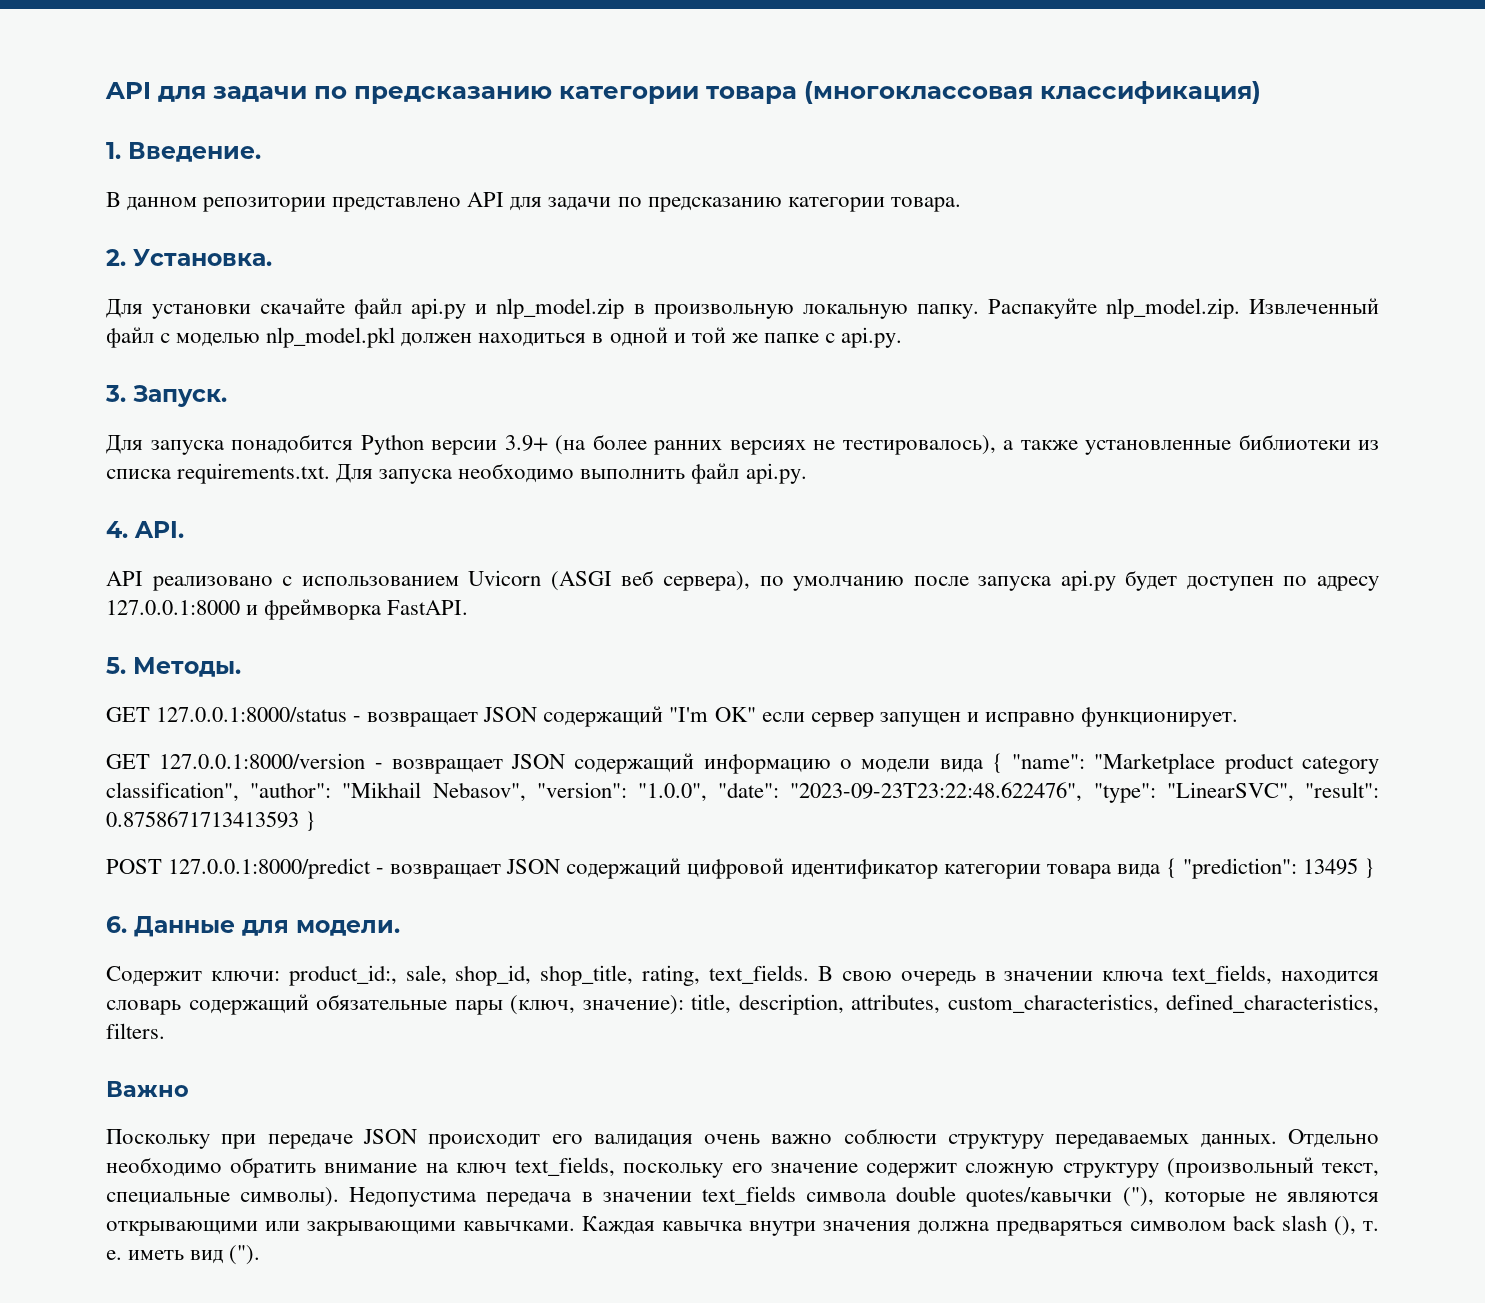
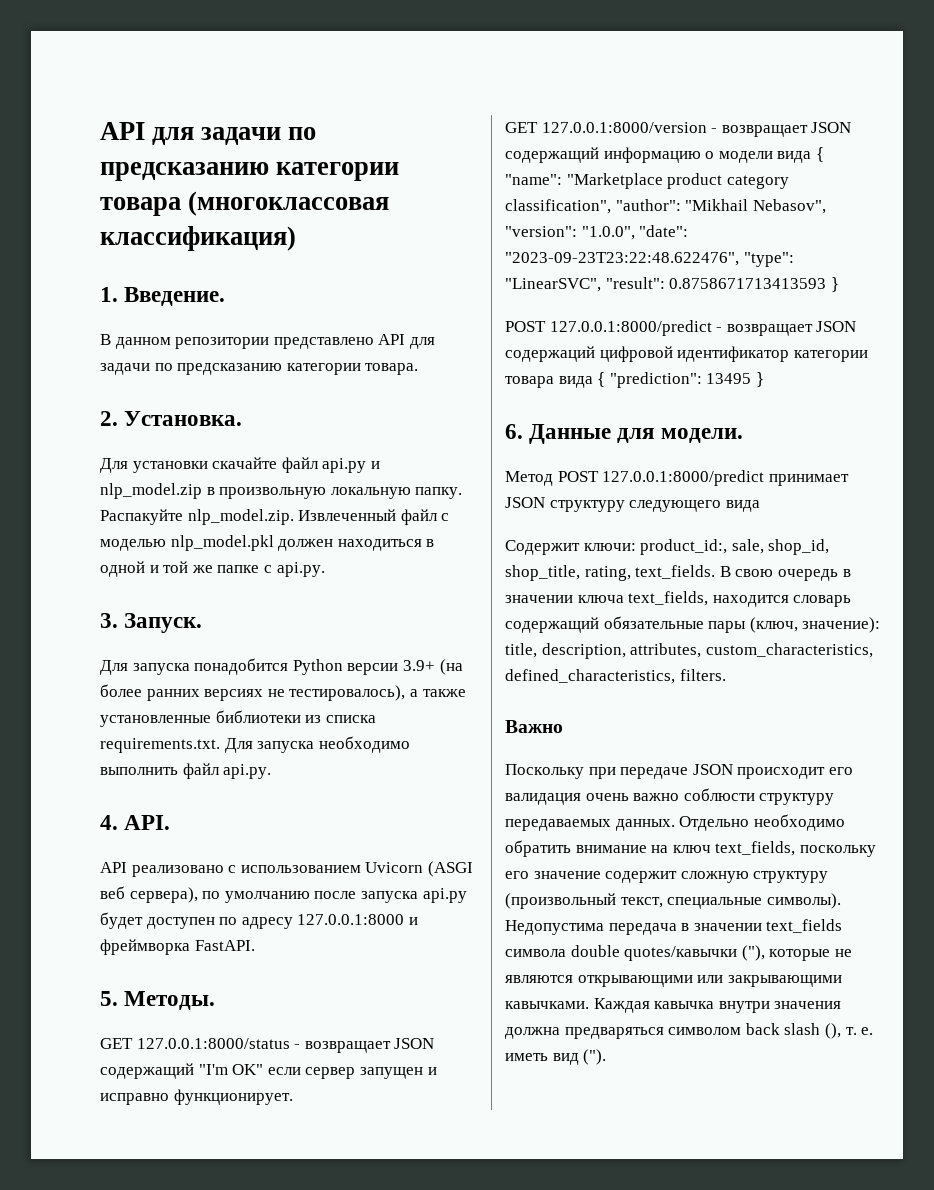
(400, 928) none -> [505,470,849,486] [505,497,760,512] // Метод POST 127.0.0.1:8000/predict принимает JSON структуру следующего вида

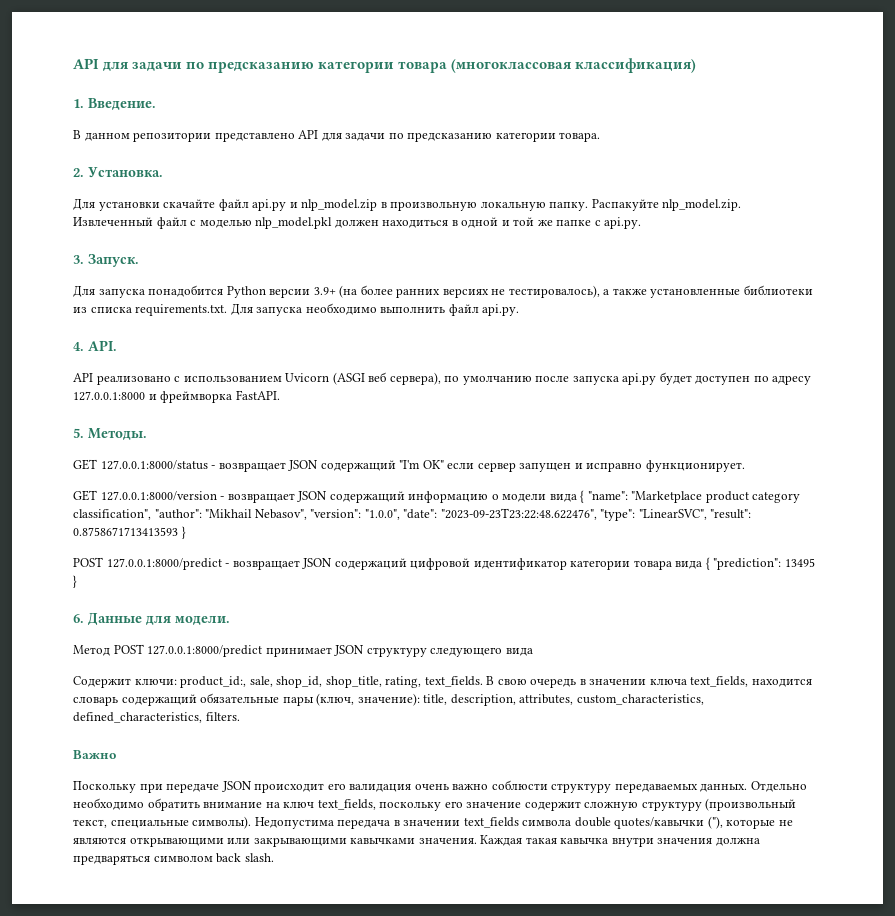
[505,998,650,1013] кавычками. Каждая -> [350,835,557,846] кавычками значения. Каждая такая
[784,1023,874,1039] [505,1049,607,1065] slash (), т. е. иметь вид ("). -> [244,853,274,862] slash.

